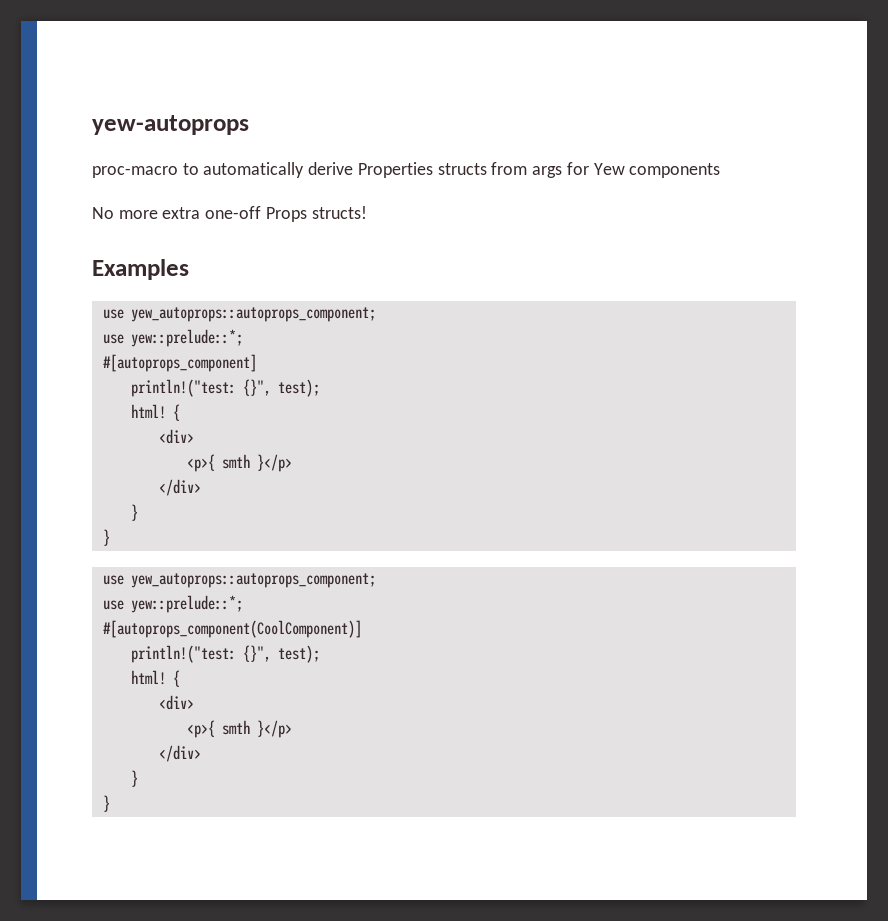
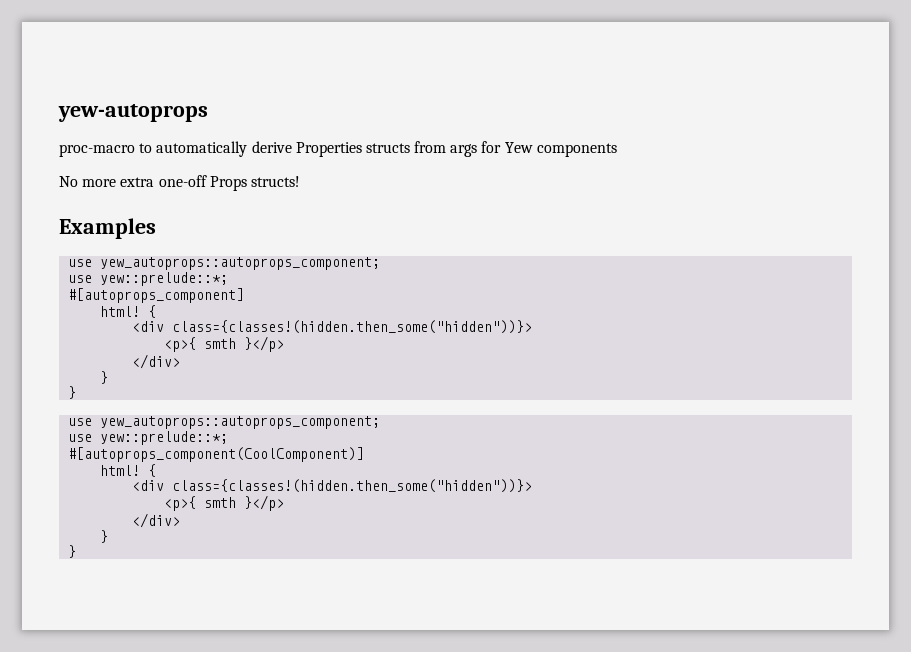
[130,379,320,397] [130,404,180,421] [158,429,194,444] // println!("test: {}", test); // html! { // <div> -> [100,305,157,318] [132,320,533,334] // html! { // <div class={classes!(hidden.then_some("hidden"))}>
[130,645,320,663] [130,670,180,687] [158,695,194,710] // println!("test: {}", test); // html! { // <div> -> [100,464,157,477] [132,479,533,493] // html! { // <div class={classes!(hidden.then_some("hidden"))}>

